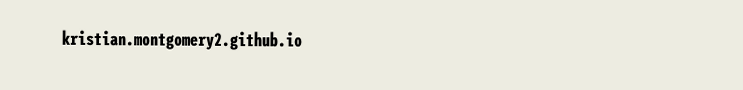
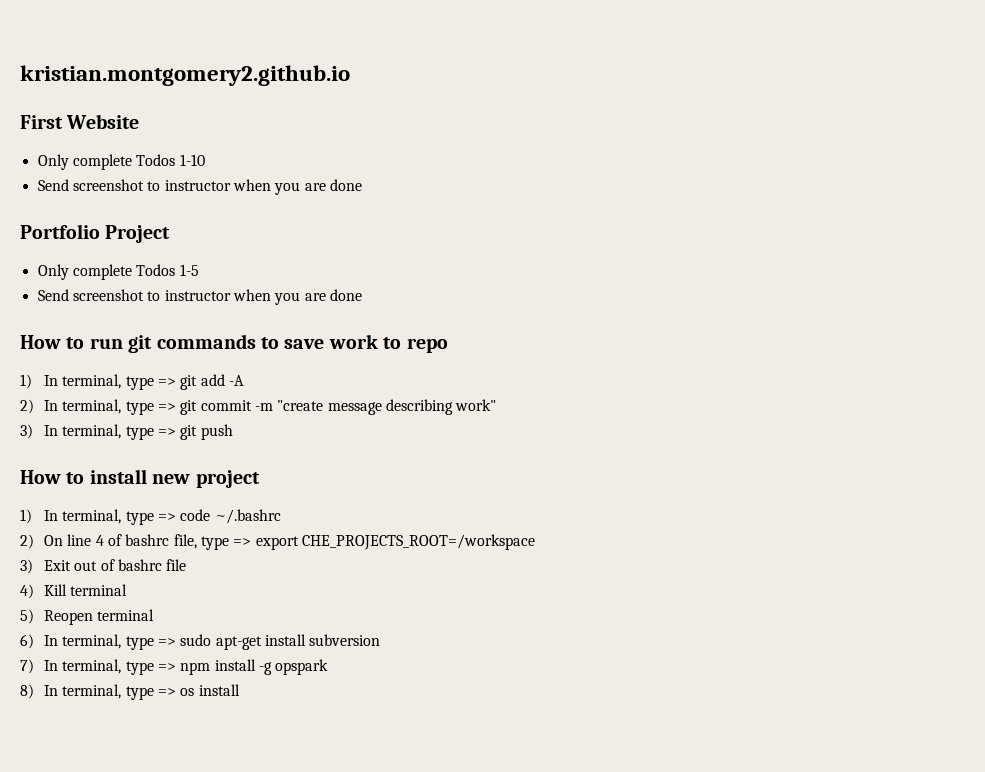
(303, 40) none -> [20,114,140,129] [37,154,205,170] [37,179,362,195] [20,224,171,243] [37,264,199,280] [37,289,362,305] [20,334,448,353] [20,374,244,390] [20,399,497,415] [20,424,233,440] [20,469,260,488] [20,509,281,525] [20,534,535,550] [20,559,187,574] [20,584,128,599] [20,609,155,625] [20,634,381,650] [20,659,329,675] [20,684,240,700] // First Website // Only complete Todos 1-10 // Send screenshot to instructor when you are done // Portfolio Project // Only complete Todos 1-5 // Send screenshot to instructor when you are done // How to run git commands to save work to repo // 1) In terminal, type => git add -A // 2) In terminal, type => git commit -m "create message describing work" // 3) In terminal, type => git push // How to install new project // 1) In terminal, type => code ~/.bashrc // 2) On line 4 of bashrc file, type => export CHE_PROJECTS_ROOT=/workspace // 3) Exit out of bashrc file // 4) Kill terminal // 5) Reopen terminal // 6) In terminal, type => sudo apt-get install subversion // 7) In terminal, type => npm install -g opspark // 8) In terminal, type => os install

